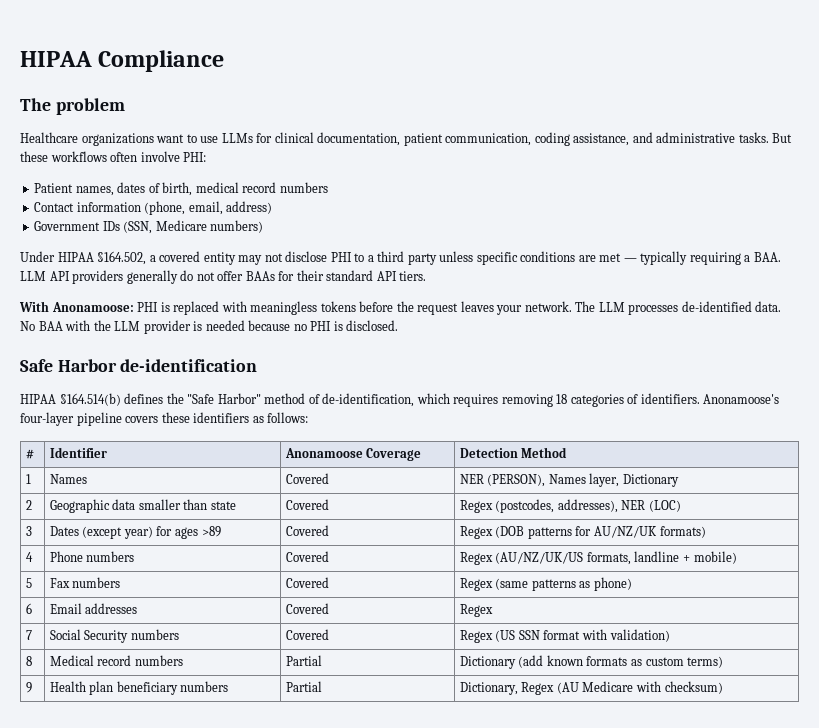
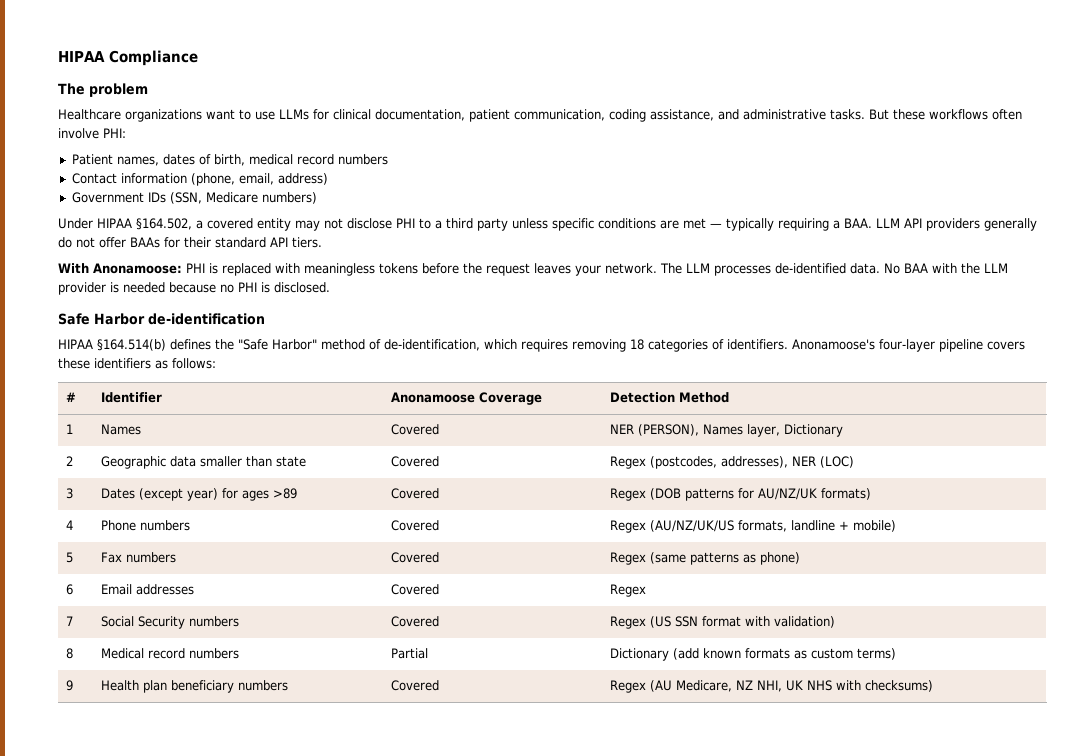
[285,681,322,692] [459,681,723,695] Partial | Dictionary, Regex (AU Medicare with checksum) -> [391,680,440,691] [610,680,934,693] Covered | Regex (AU Medicare, NZ NHI, UK NHS with checksums)

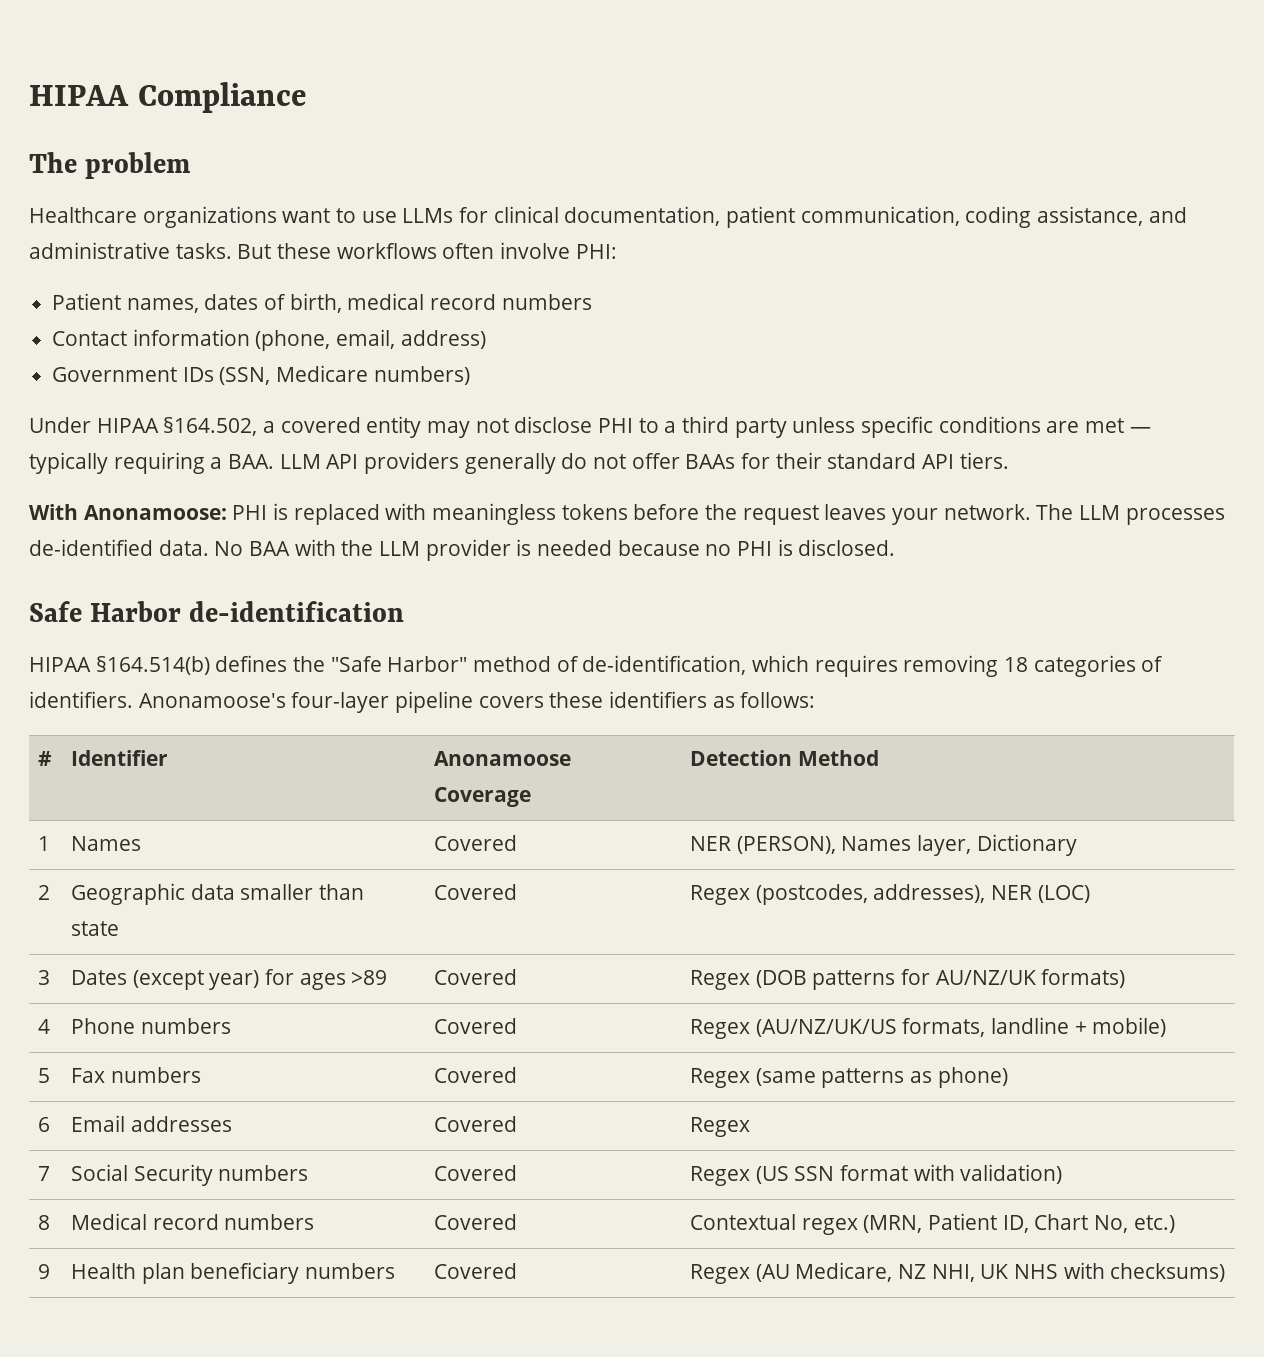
[391,648,429,659] [610,648,897,661] Partial | Dictionary (add known formats as custom terms) -> [434,1214,518,1230] [690,1213,1175,1235] Covered | Contextual regex (MRN, Patient ID, Chart No, etc.)

